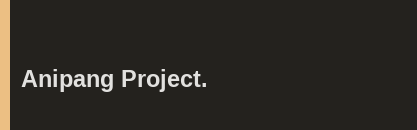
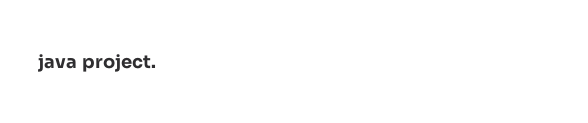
[21,69,208,92] Anipang Project. -> [38,54,156,72] java project.

